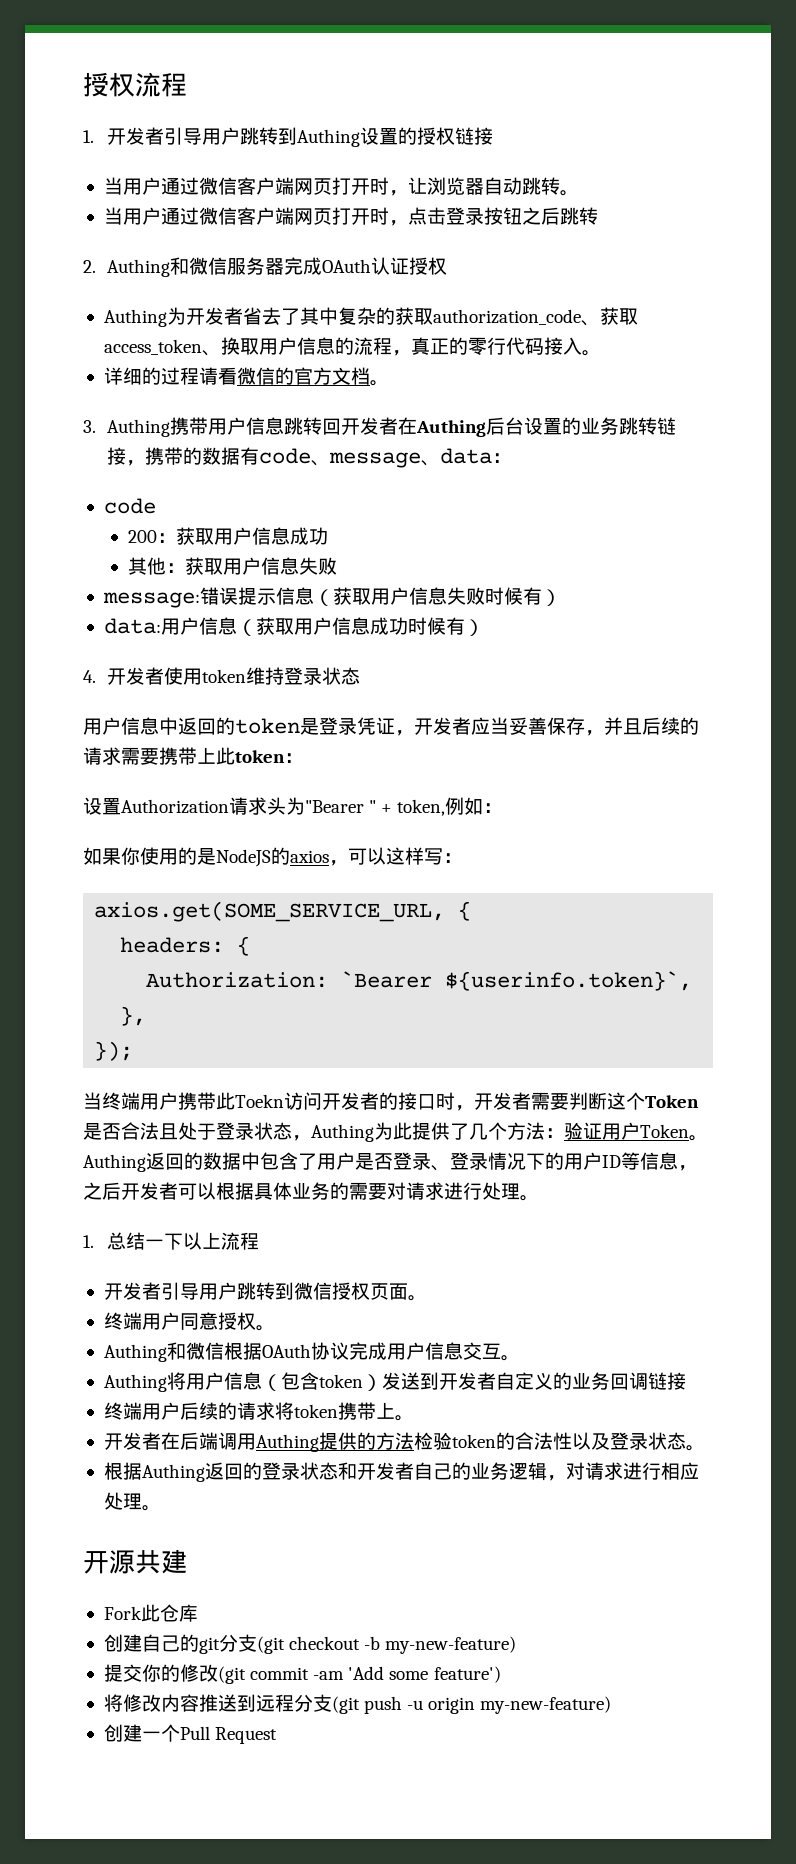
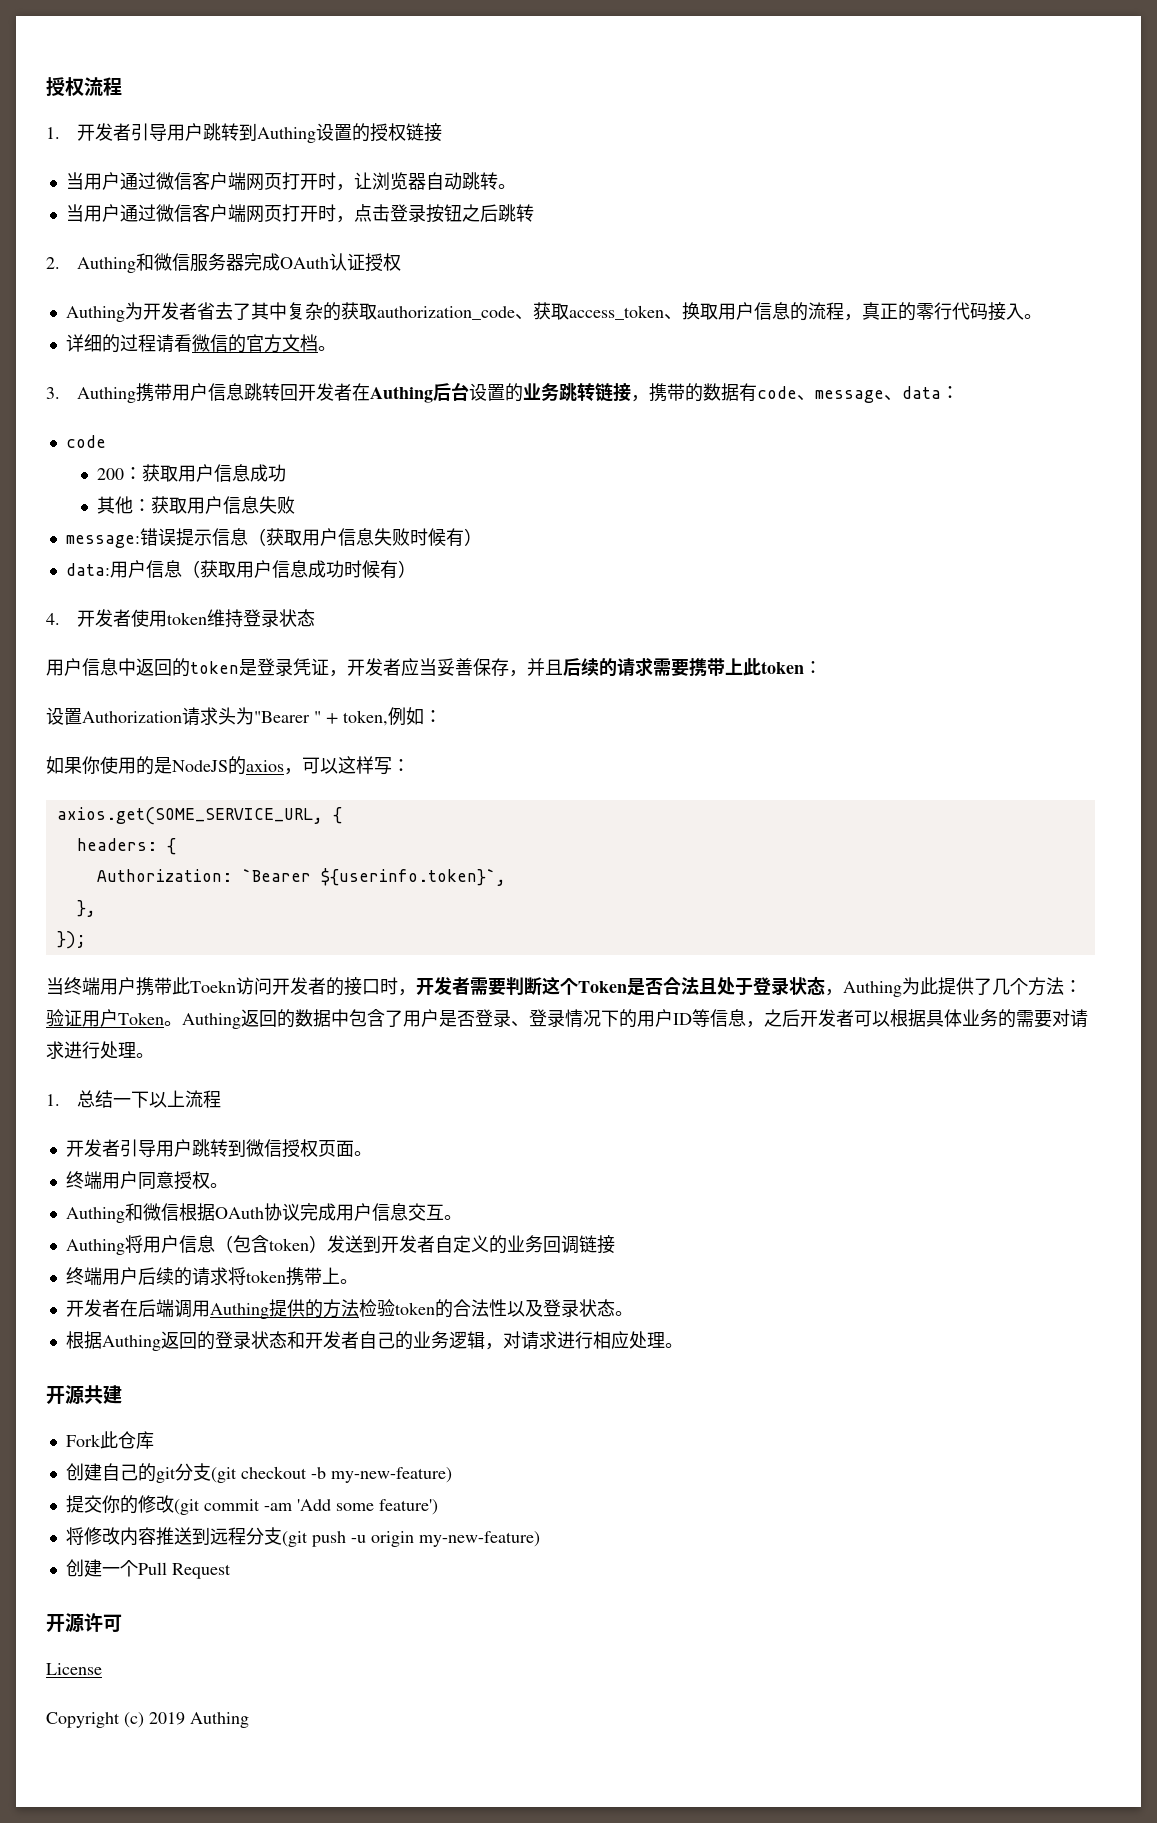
(278, 1735) none -> [46,1613,122,1632] [46,1663,102,1675] [46,1712,249,1728] // 开源许可 // License // Copyright (c) 2019 Authing

